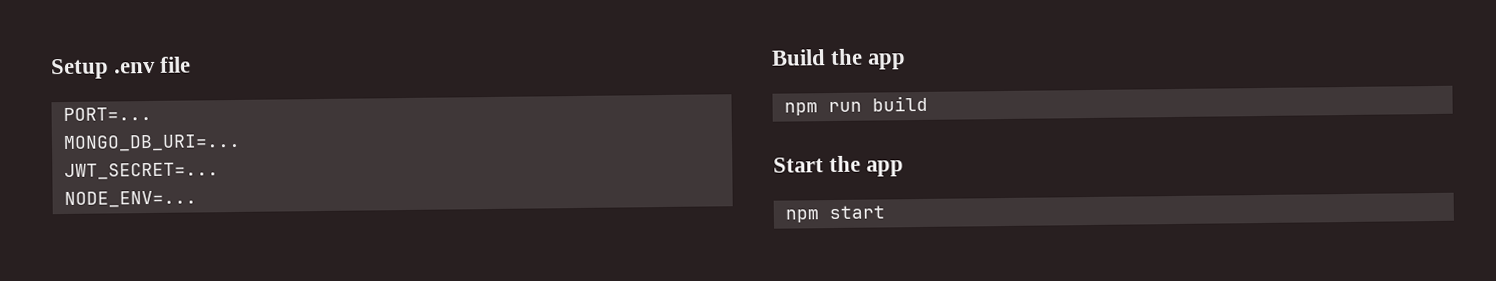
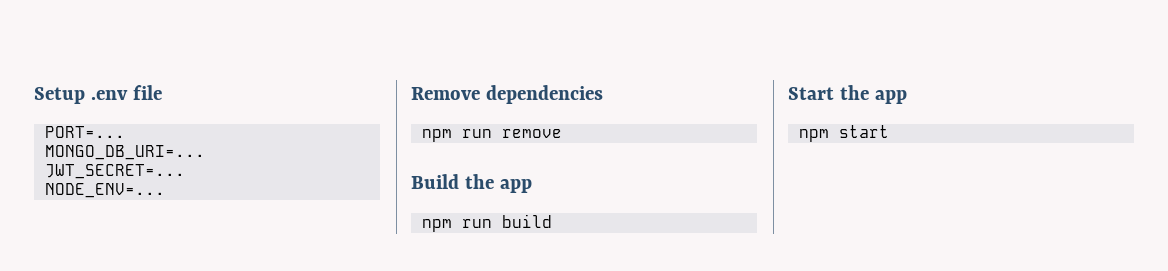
(197, 199) none -> [411,85,603,104] [421,129,562,142] // Remove dependencies // npm run remove

